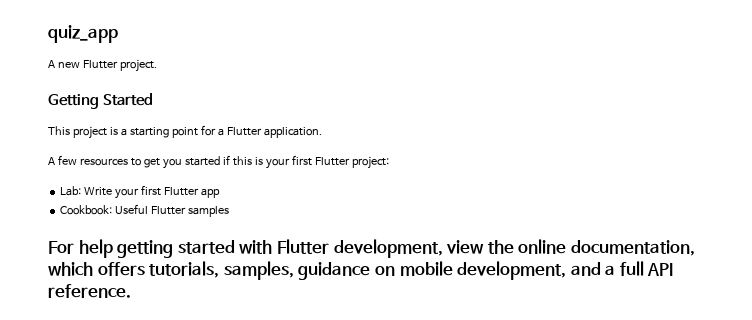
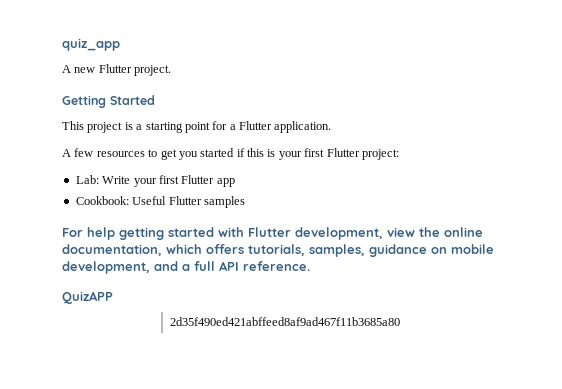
(131, 291) none -> [62,291,113,304] [169,317,400,326] // QuizAPP // 2d35f490ed421abffeed8af9ad467f11b3685a80

